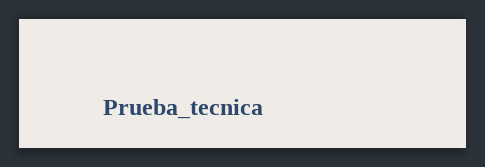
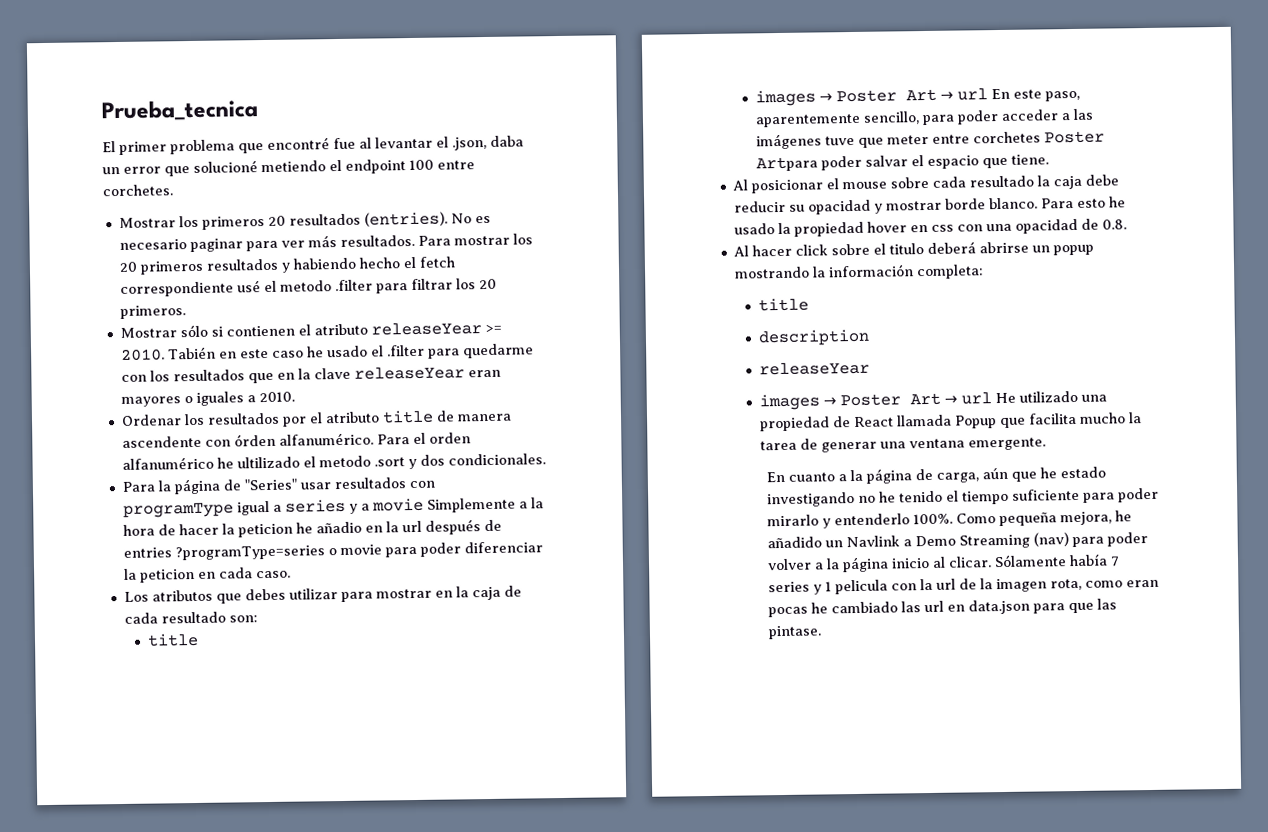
(263, 109) none -> [102,135,524,155] [102,159,475,177] [102,184,173,197] [118,211,491,230] [118,233,533,253] [118,256,455,275] [119,278,497,297] [119,305,186,319] [119,322,502,338] [120,343,534,361] [120,366,501,384] [120,391,295,407] [120,409,512,427] [121,432,471,448] [121,453,546,470] [121,477,435,495] [122,497,544,518] [122,519,502,538] [122,541,543,561] [123,567,291,583] [123,585,522,604] [123,611,258,624] [146,632,199,647] [754,88,1080,107] [754,108,1094,128] [755,130,1105,150] [755,154,1049,172] [731,174,1119,194] [733,196,1126,215] [733,218,1127,237] [732,241,1094,257] [733,264,984,280] [757,297,809,312] [757,328,870,347] [758,361,870,376] [758,390,1107,411] [759,412,1142,432] [759,437,1046,453] [766,466,1107,484] [767,487,1160,508] [767,510,1133,529] [767,532,1149,549] [767,553,1121,573] [768,578,1160,595] [768,598,1118,618] [768,625,823,640] // El primer problema que encontré fue al levantar el .json, daba un error que solucioné metiendo el endpoint 100 entre corchetes. // Mostrar los primeros 20 resultados (entries). No es necesario paginar para ver más resultados. Para mostrar los 20 primeros resultados y habiendo hecho el fetch correspondiente usé el metodo .filter para filtrar los 20 primeros. // Mostrar sólo si contienen el atributo releaseYear >= 2010. Tabién en este caso he usado el .filter para quedarme con los resultados que en la clave releaseYear eran mayores o iguales a 2010. // Ordenar los resultados por el atributo title de manera ascendente con órden alfanumérico. Para el orden alfanumérico he ultilizado el metodo .sort y dos condicionales. // Para la página de "Series" usar resultados con programType igual a series y a movie Simplemente a la hora de hacer la peticion he añadio en la url después de entries ?programType=series o movie para poder diferenciar la peticion en cada caso. // Los atributos que debes utilizar para mostrar en la caja de cada resultado son: // title // images → Poster Art → url En este paso, aparentemente sencillo, para poder acceder a las imágenes tuve que meter entre corchetes Poster Artpara poder salvar el espacio que tiene. // Al posicionar el mouse sobre cada resultado la caja debe reducir su opacidad y mostrar borde blanco. Para esto he usado la propiedad hover en css con una opacidad de 0.8. // Al hacer click sobre el titulo deberá abrirse un popup mostrando la información completa: // title // description // releaseYear // images → Poster Art → url He utilizado una propiedad de React llamada Popup que facilita mucho la tarea de generar una ventana emergente. // En cuanto a la página de carga, aún que he estado investigando no he tenido el tiempo suficiente para poder mirarlo y entenderlo 100%. Como pequeña mejora, he añadido un Navlink a Demo Streaming (nav) para poder volver a la página inicio al clicar. Sólamente había 7 series y 1 pelicula con la url de la imagen rota, como eran pocas he cambiado las url en data.json para que las pintase.

